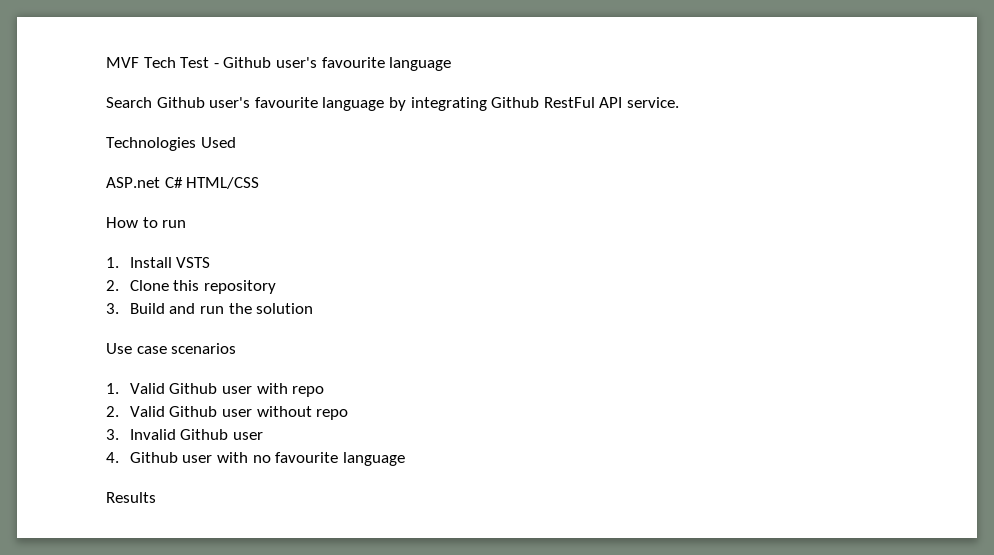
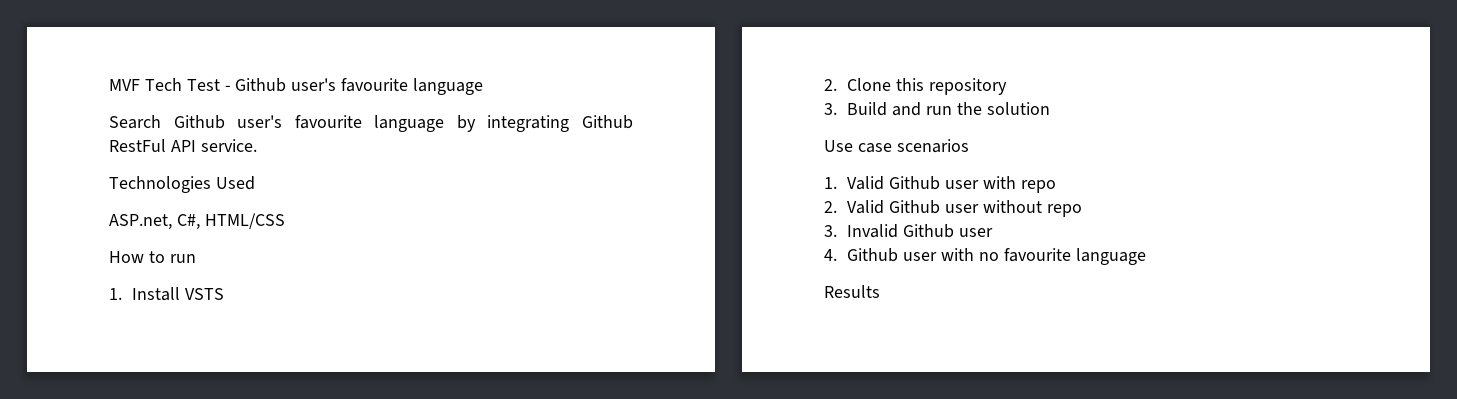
[106,177,183,188] ASP.net C# -> [109,214,200,230] ASP.net, C#,

